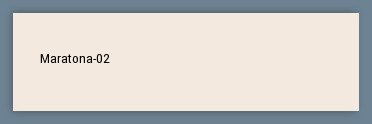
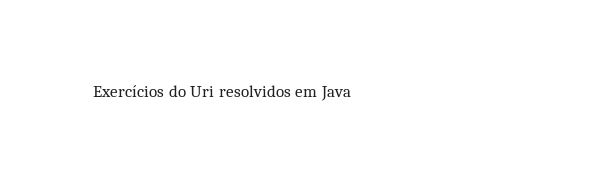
[40,54,110,63] Maratona-02 -> [93,85,351,101] Exercícios do Uri resolvidos em Java

